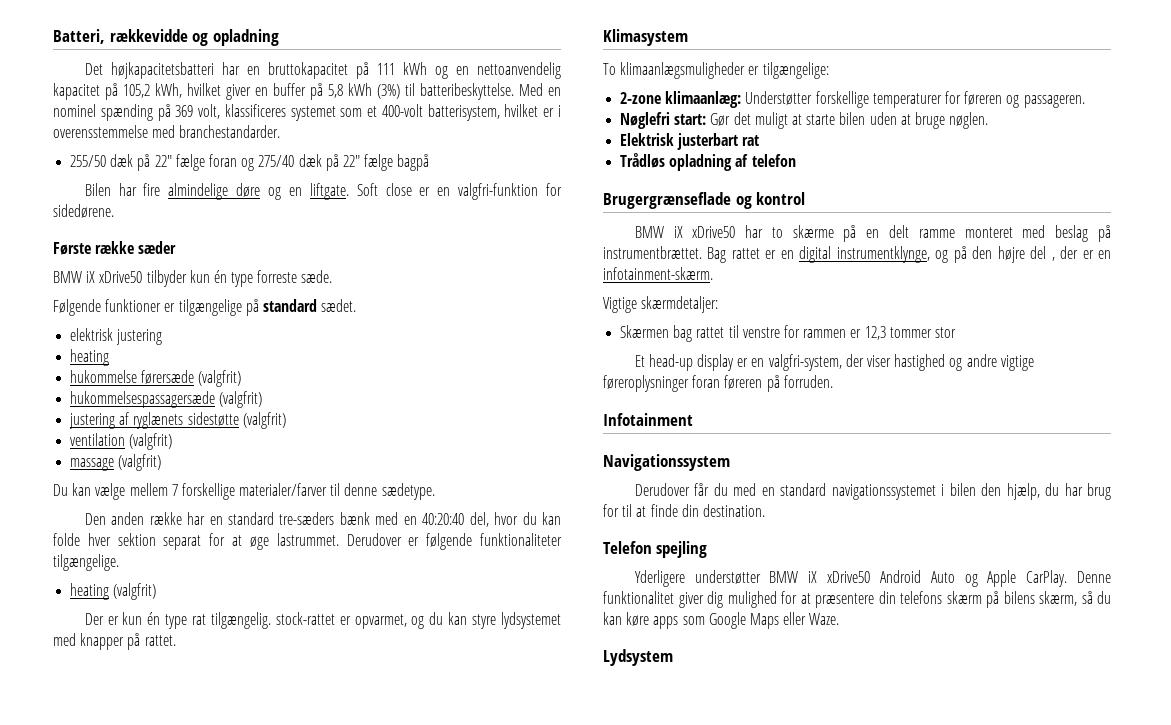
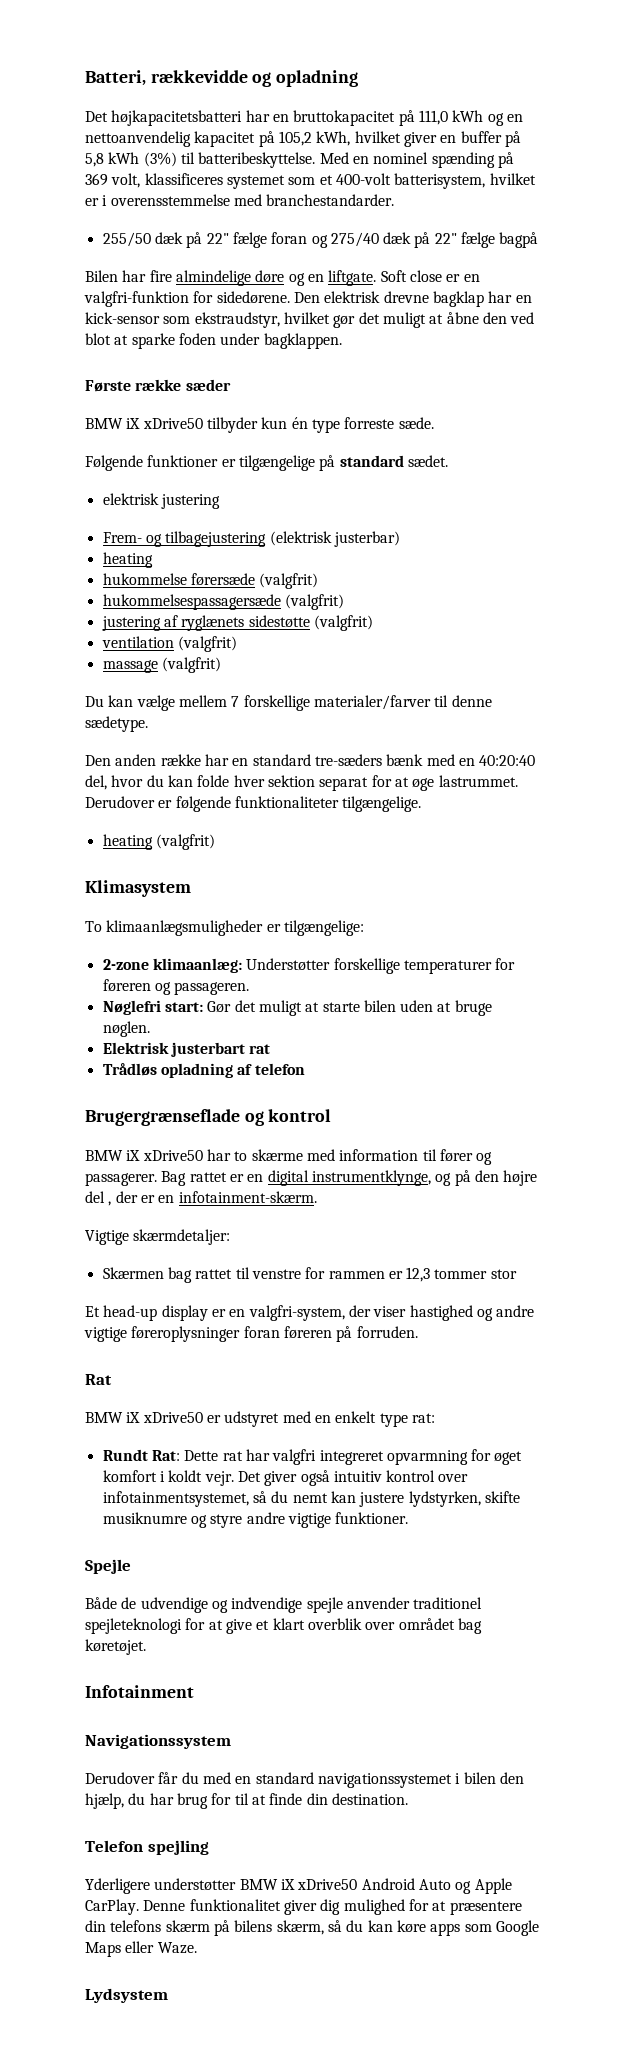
[376,63,395,75] 111 -> [418,110,448,125] 111,0
(114, 211) none -> [293,291,532,307] [85,312,535,328] [85,333,342,349] Den elektrisk drevne bagklap har en kick-sensor som ekstraudstyr, hvilket gør det muligt at åbne den ved blot at sparke foden under bagklappen.
(163, 337) none -> [102,531,400,547] // Frem- og tilbagejustering (elektrisk justerbar)
[84,612,561,629] [53,633,176,650] // Der er kun én type rat tilgængelig. stock-rattet er opvarmet, og du kan styre lydsystemet med knapper på rattet. -> (215, 842) none
[843,225,1111,242] [603,246,702,259] på en delt ramme monteret med beslag på instrumentbrættet. -> [306,1149,493,1165] [85,1173,157,1186] med information til fører og passagerer.
(833, 381) none -> [85,1374,112,1385] [85,1411,435,1427] [102,1449,523,1465] [102,1470,469,1486] [102,1491,520,1507] [102,1512,409,1528] [85,1559,131,1574] [85,1597,483,1613] [85,1618,482,1634] [85,1639,146,1655] // Rat // BMW iX xDrive50 er udstyret med en enkelt type rat: // Rundt Rat: Dette rat har valgfri integreret opvarmning for øget komfort i koldt vejr. Det giver også intuitiv kontrol over infotainmentsystemet, så du nemt kan justere lydstyrken, skifte musiknumre og styre andre vigtige funktioner. // Spejle // Både de udvendige og indvendige spejle anvender traditionel spejleteknologi for at give et klart overblik over området bag køretøjet.

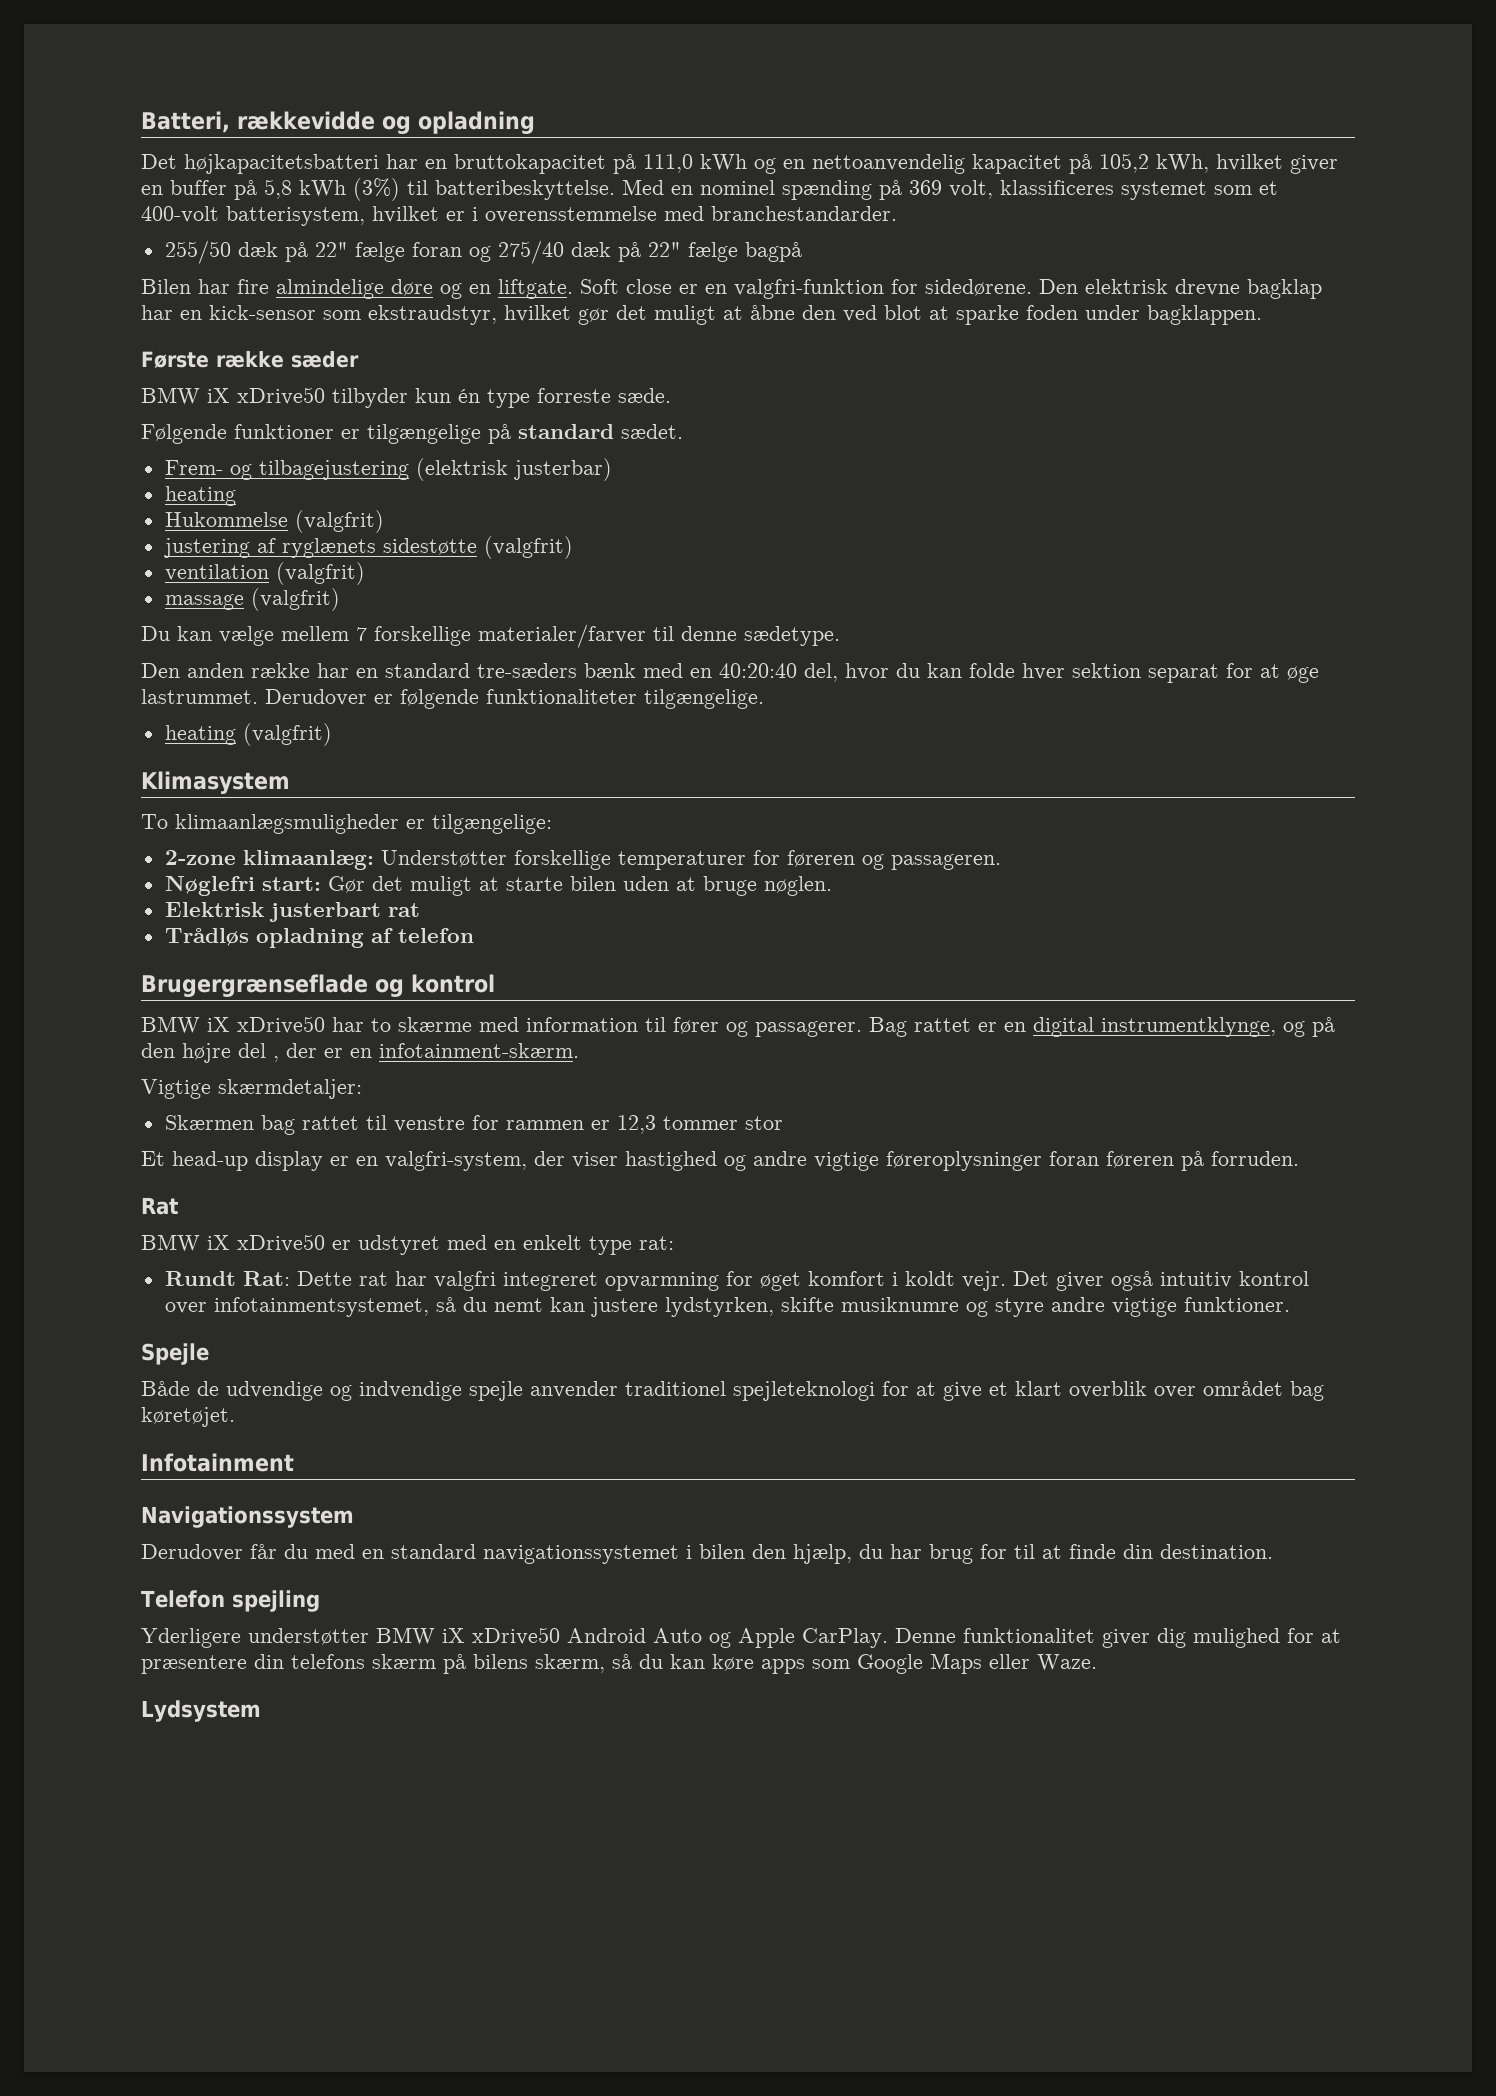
[102,493,220,509] // elektrisk justering -> (683, 431) none
[102,573,319,589] [102,594,281,610] hukommelse førersæde (valgfrit) // hukommelsespassagersæde -> [164,512,288,527] Hukommelse

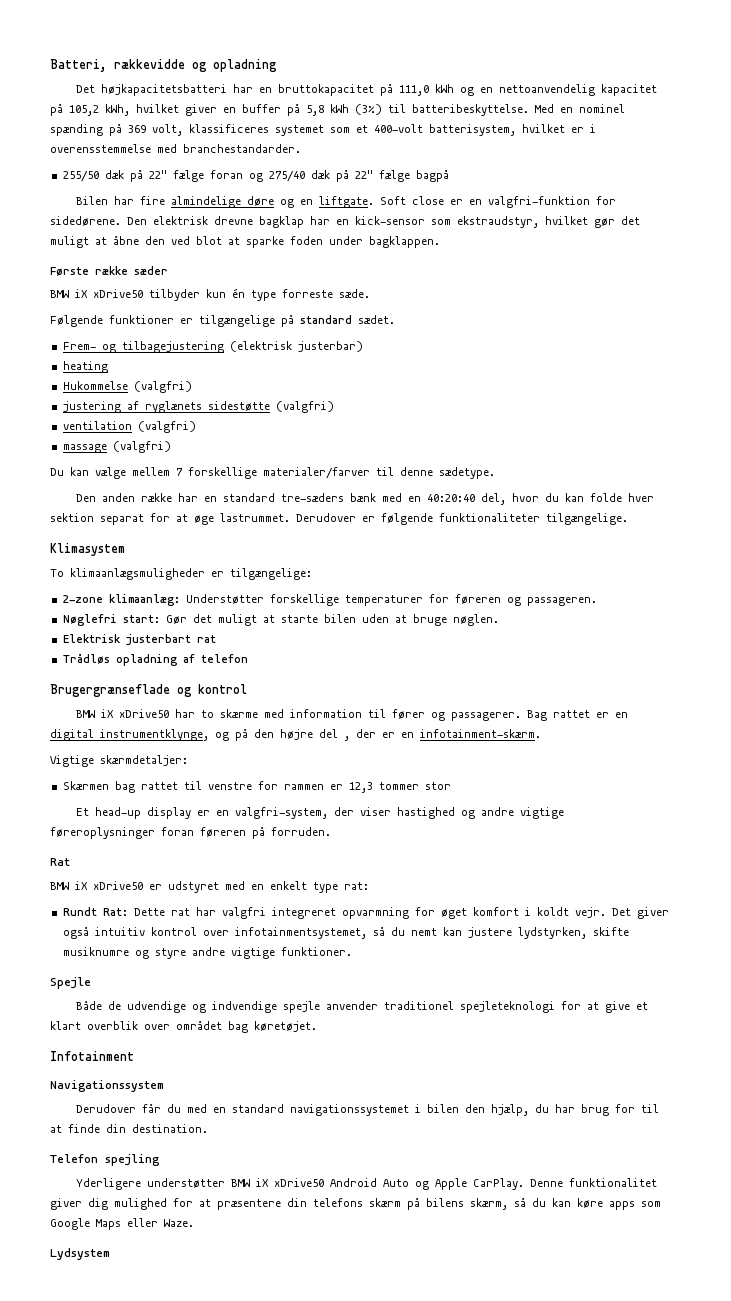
[294,510,384,533] (valgfrit) -> [133,381,192,393] (valgfri)
[483,536,573,559] (valgfrit) -> [275,401,334,413] (valgfri)
[275,562,365,585] (valgfrit) -> [137,421,196,433] (valgfri)
[250,588,340,611] (valgfrit) -> [112,441,171,453] (valgfri)
[164,723,332,746] // heating (valgfrit) -> (628, 519) none

